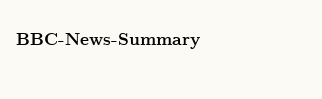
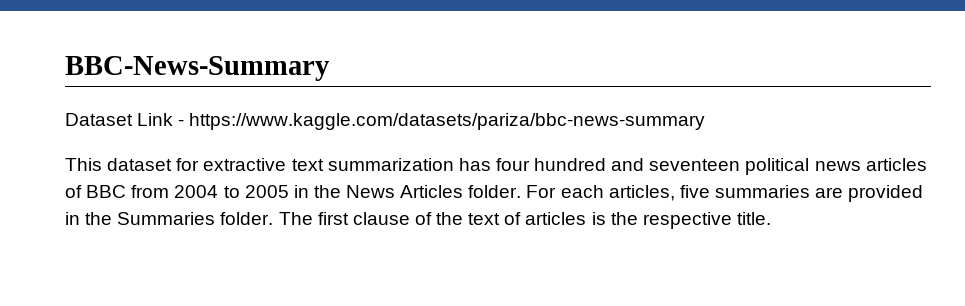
(200, 41) none -> [65,113,706,130] [65,158,927,175] [65,185,924,202] [65,212,771,229] // Dataset Link - https://www.kaggle.com/datasets/pariza/bbc-news-summary // This dataset for extractive text summarization has four hundred and seventeen political news articles of BBC from 2004 to 2005 in the News Articles folder. For each articles, five summaries are provided in the Summaries folder. The first clause of the text of articles is the respective title.

